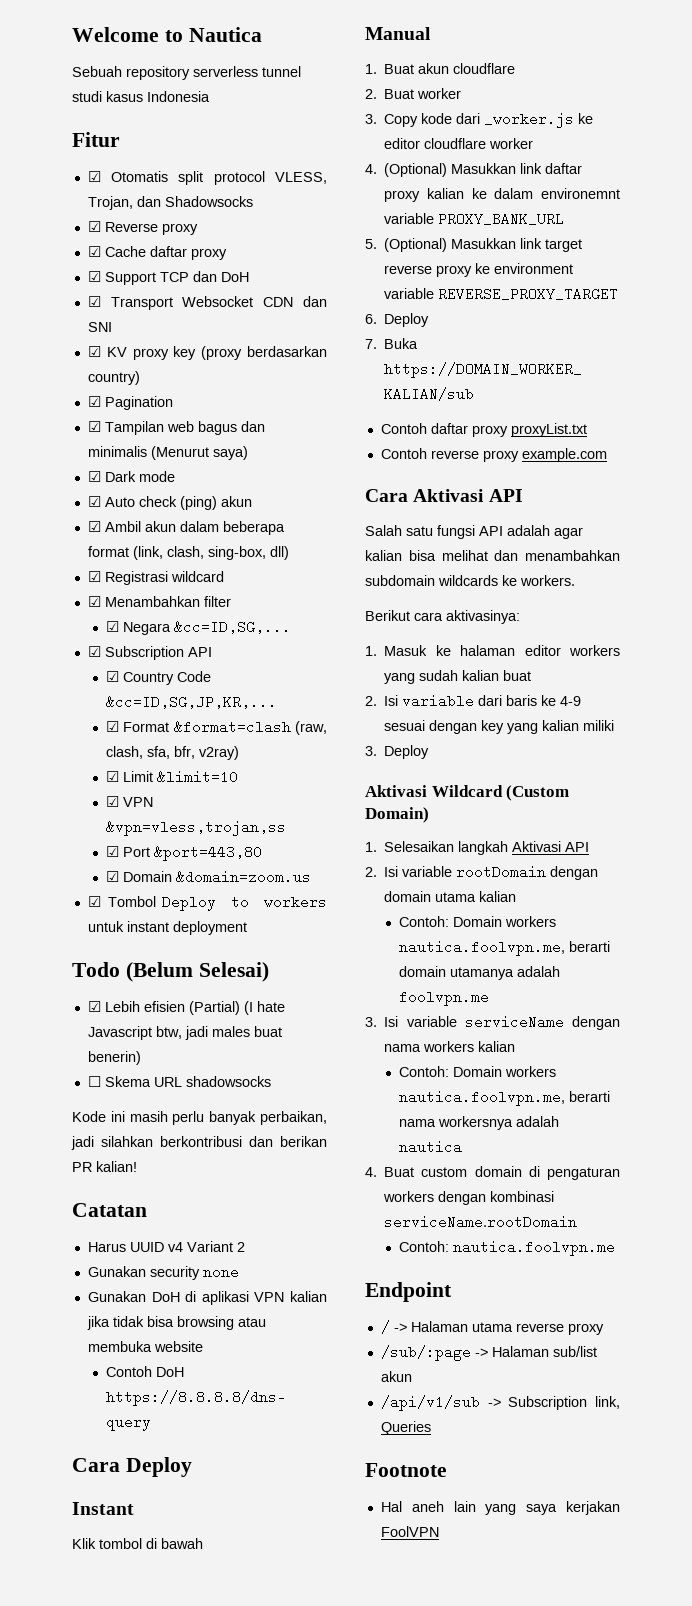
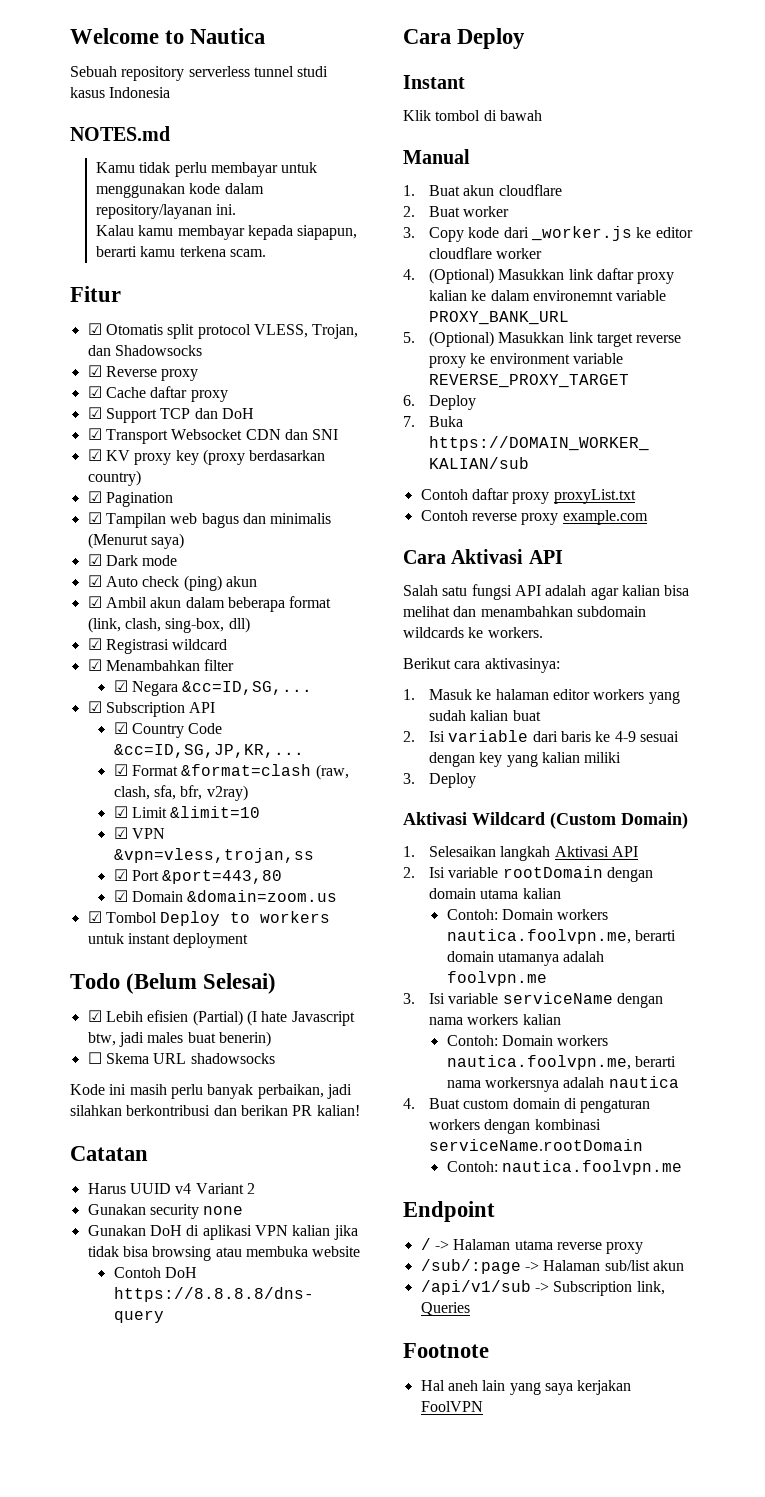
(210, 96) none -> [70,126,170,141] [95,162,318,177] [95,183,264,198] [95,204,237,219] [95,225,358,240] [95,246,266,257] // NOTES.md // Kamu tidak perlu membayar untuk menggunakan kode dalam repository/layanan ini. // Kalau kamu membayar kepada siapapun, berarti kamu terkena scam.

